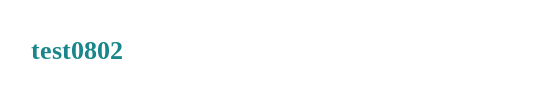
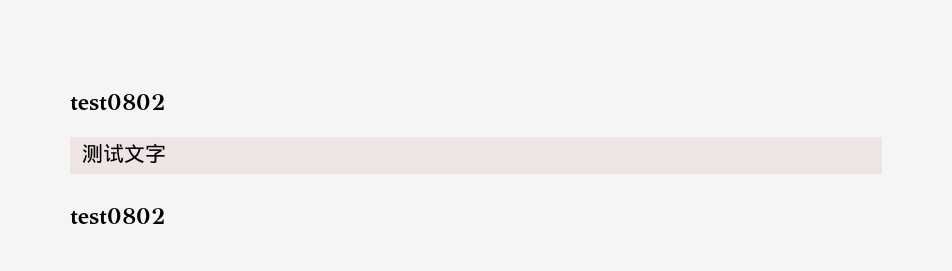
[31,42,123,59] test0802 -> [70,94,165,111] [81,143,166,164] [70,208,165,225] test0802 // 测试文字 // test0802

